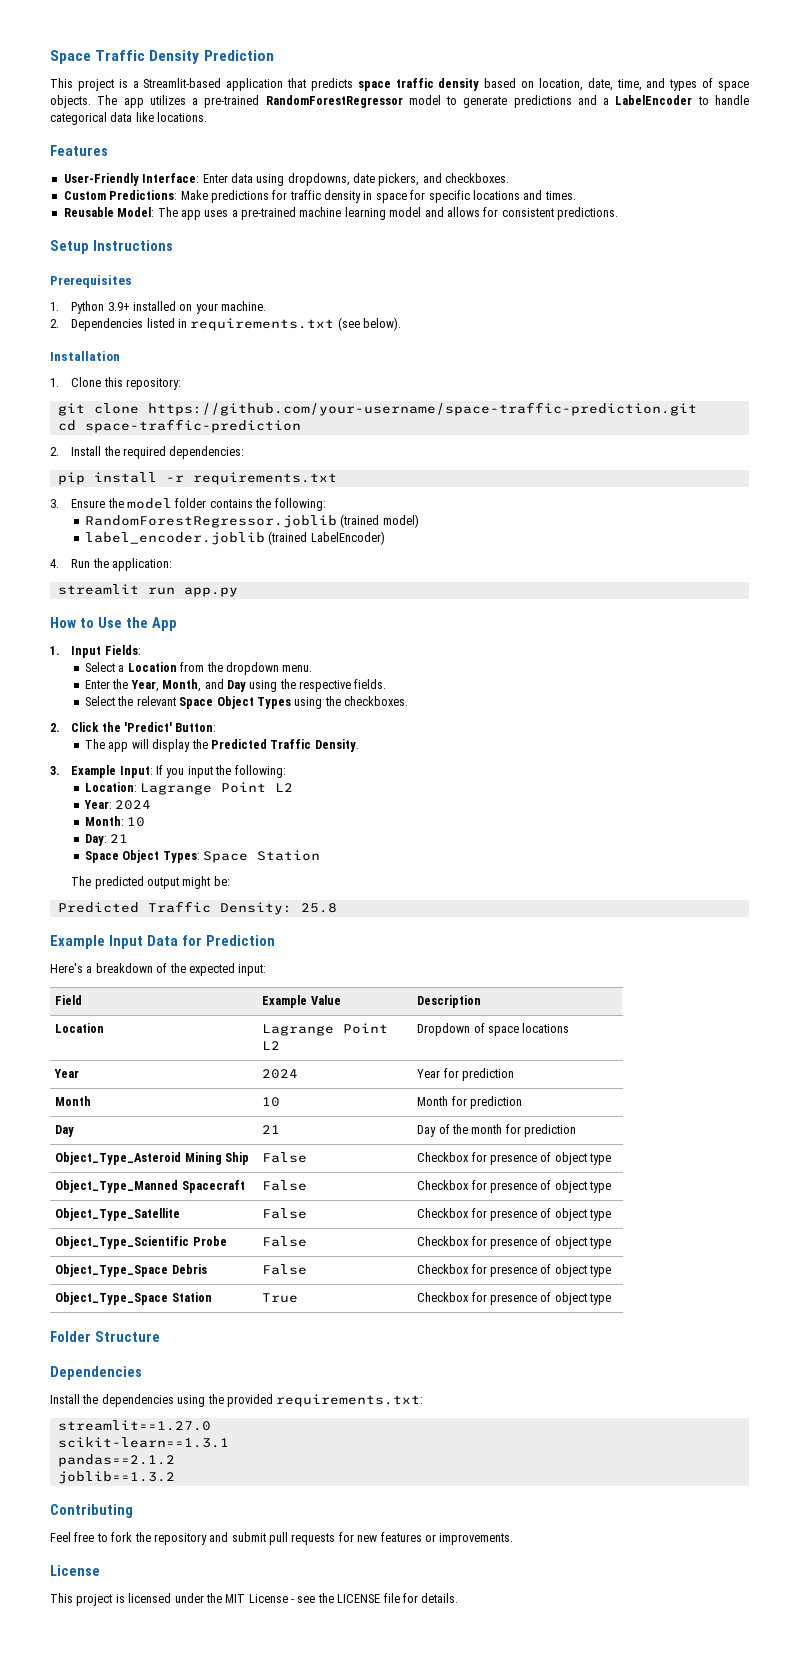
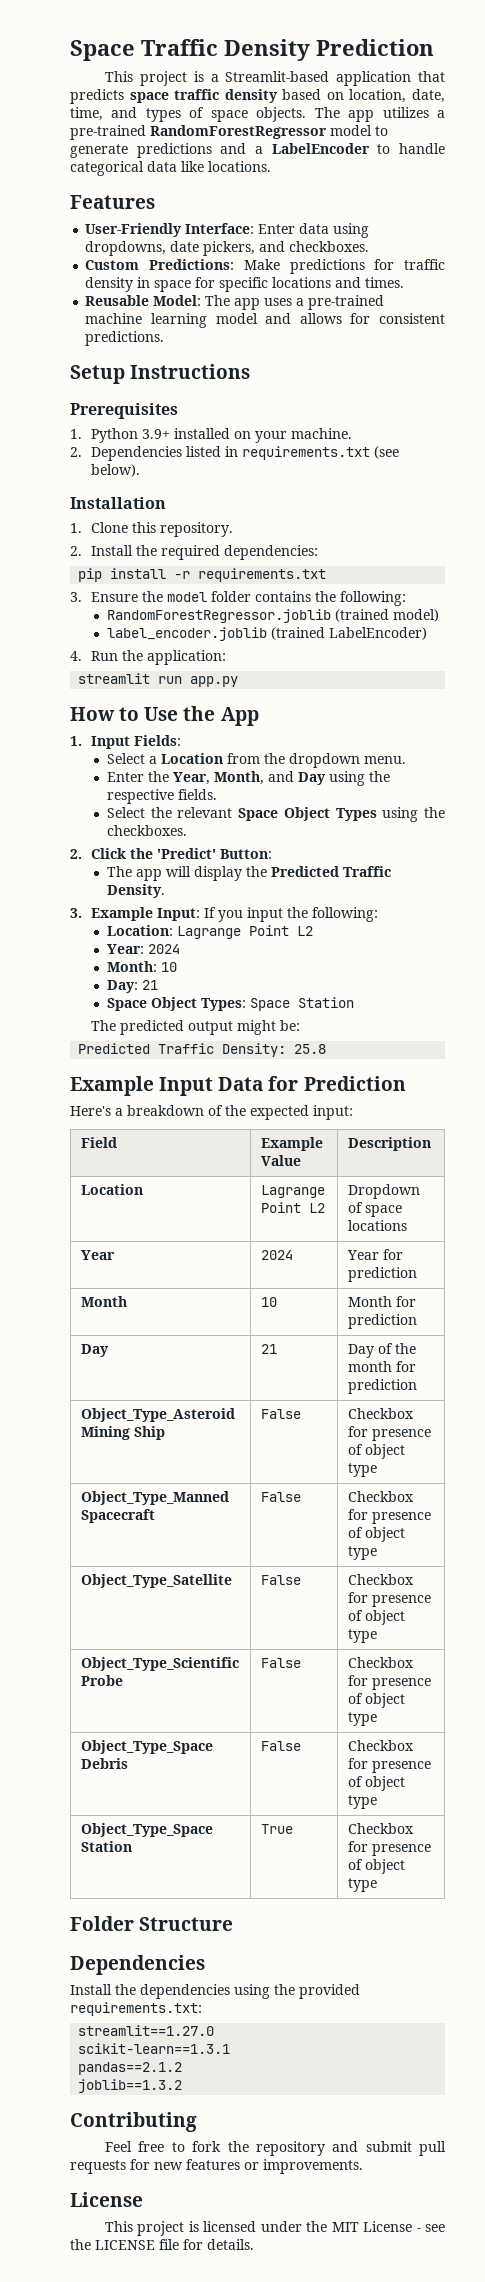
[126,378,182,390] [57,402,697,416] [57,419,301,433] repository: // git clone https://github.com/your-username/space-traffic-prediction.git // cd space-traffic-prediction -> [160,522,234,537] repository.

